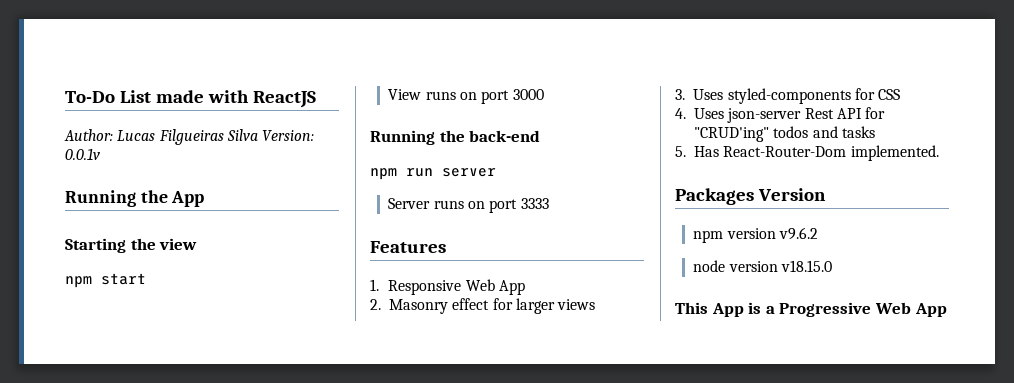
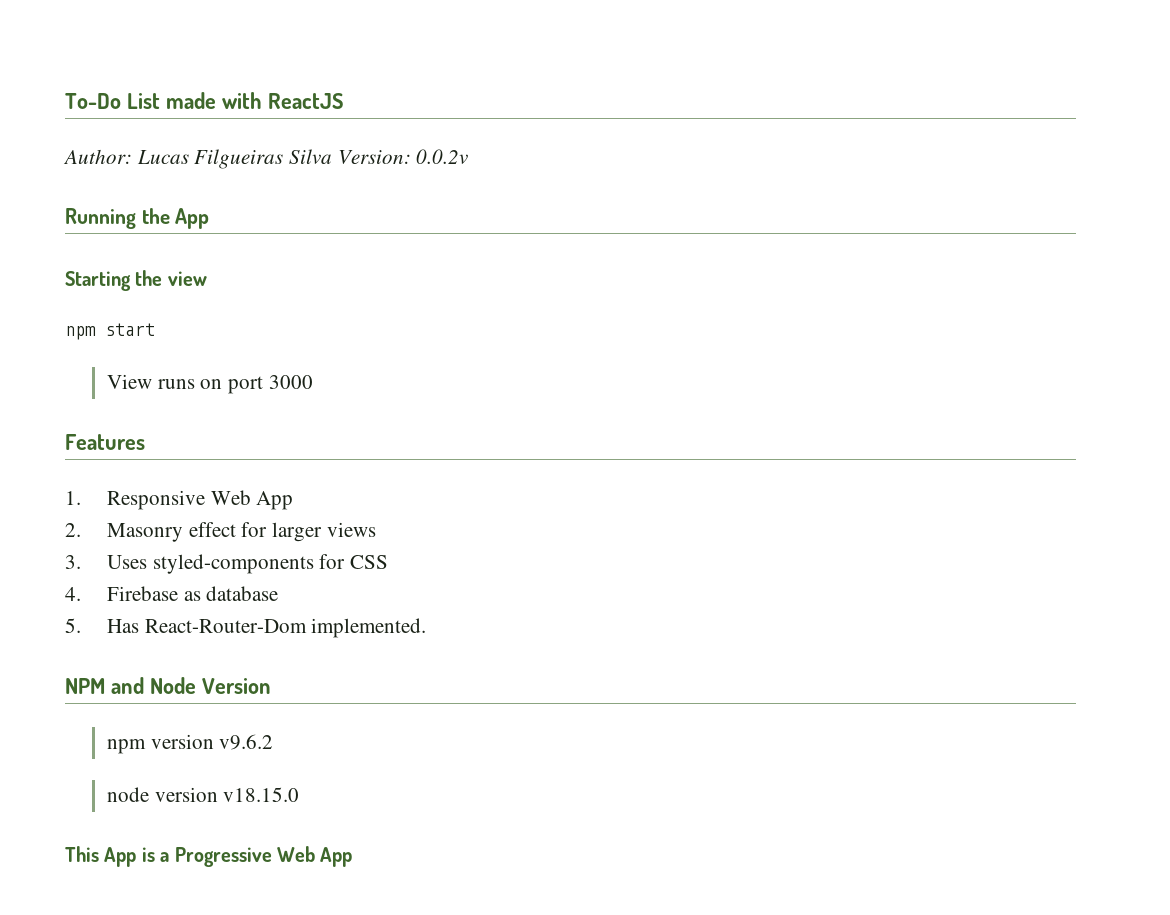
[65,148,100,160] 0.0.1v -> [416,149,469,164] 0.0.2v
[370,130,541,145] [370,168,496,180] [388,198,549,213] // Running the back-end // npm run server // Server runs on port 3333 -> (313, 382) none
[694,107,886,123] [694,126,875,142] Uses json-server Rest API for "CRUD'ing" todos and tasks -> [106,586,279,601] Firebase as database
[675,188,754,205] Packages -> [65,677,196,694] NPM and Node

